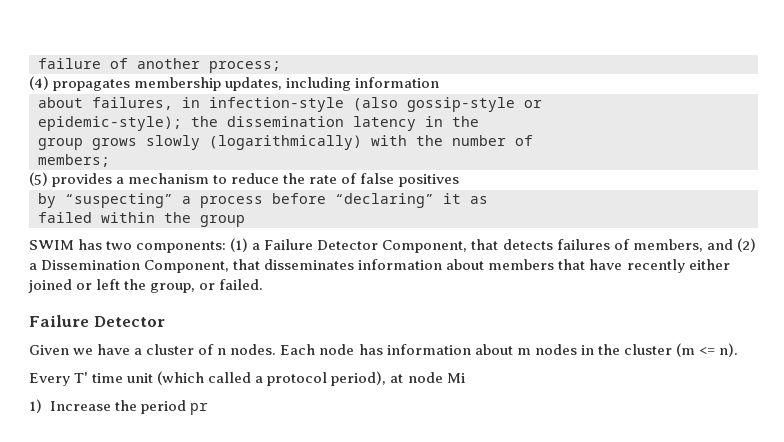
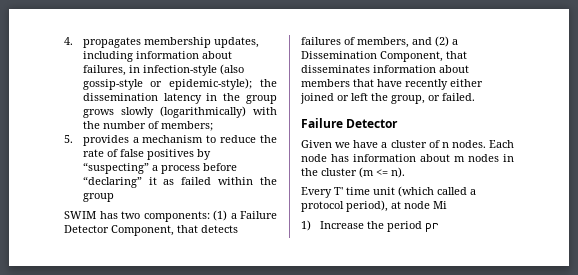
[38,58,281,73] [29,76,49,90] failure of another process; // (4) -> [64,37,73,45] 4.
(440, 82) // -> (199, 55) none
(542, 104) // -> (163, 84) none
(479, 121) // -> (241, 97) none
(533, 140) // -> (159, 125) none
[29,172,48,186] (5) -> [64,135,73,143] 5.
(459, 180) // -> (194, 154) none
(488, 200) // -> (175, 182) none

